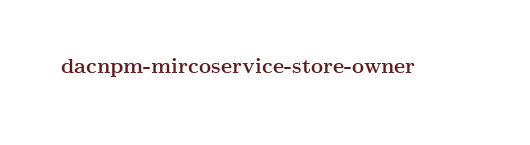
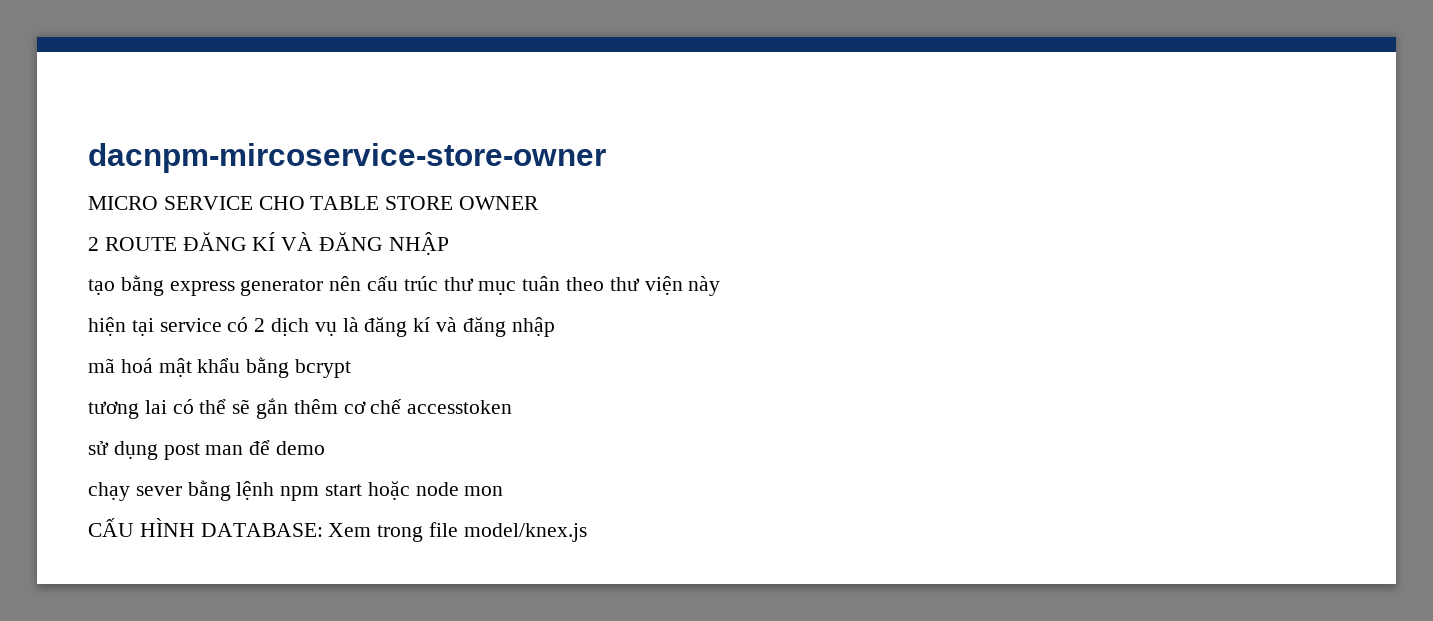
(415, 67) none -> [88,196,540,210] [88,232,449,255] [88,275,721,296] [88,317,555,337] [88,357,352,378] [88,398,513,419] [88,440,326,460] [88,480,504,501] [88,518,587,542] // MICRO SERVICE CHO TABLE STORE OWNER // 2 ROUTE ĐĂNG KÍ VÀ ĐĂNG NHẬP // tạo bằng express generator nên cấu trúc thư mục tuân theo thư viện này // hiện tại service có 2 dịch vụ là đăng kí và đăng nhập // mã hoá mật khẩu bằng bcrypt // tương lai có thể sẽ gắn thêm cơ chế accesstoken // sử dụng post man để demo // chạy sever bằng lệnh npm start hoặc node mon // CẤU HÌNH DATABASE: Xem trong file model/knex.js

